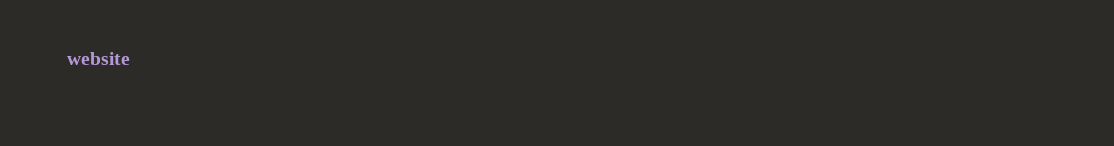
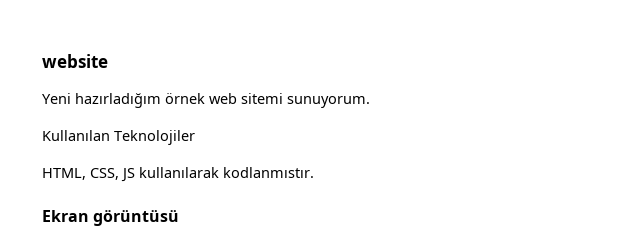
(130, 58) none -> [42,93,370,108] [42,130,195,145] [42,167,314,182] [42,210,180,226] // Yeni hazırladığım örnek web sitemi sunuyorum. // Kullanılan Teknolojiler // HTML, CSS, JS kullanılarak kodlanmıstır. // Ekran görüntüsü

